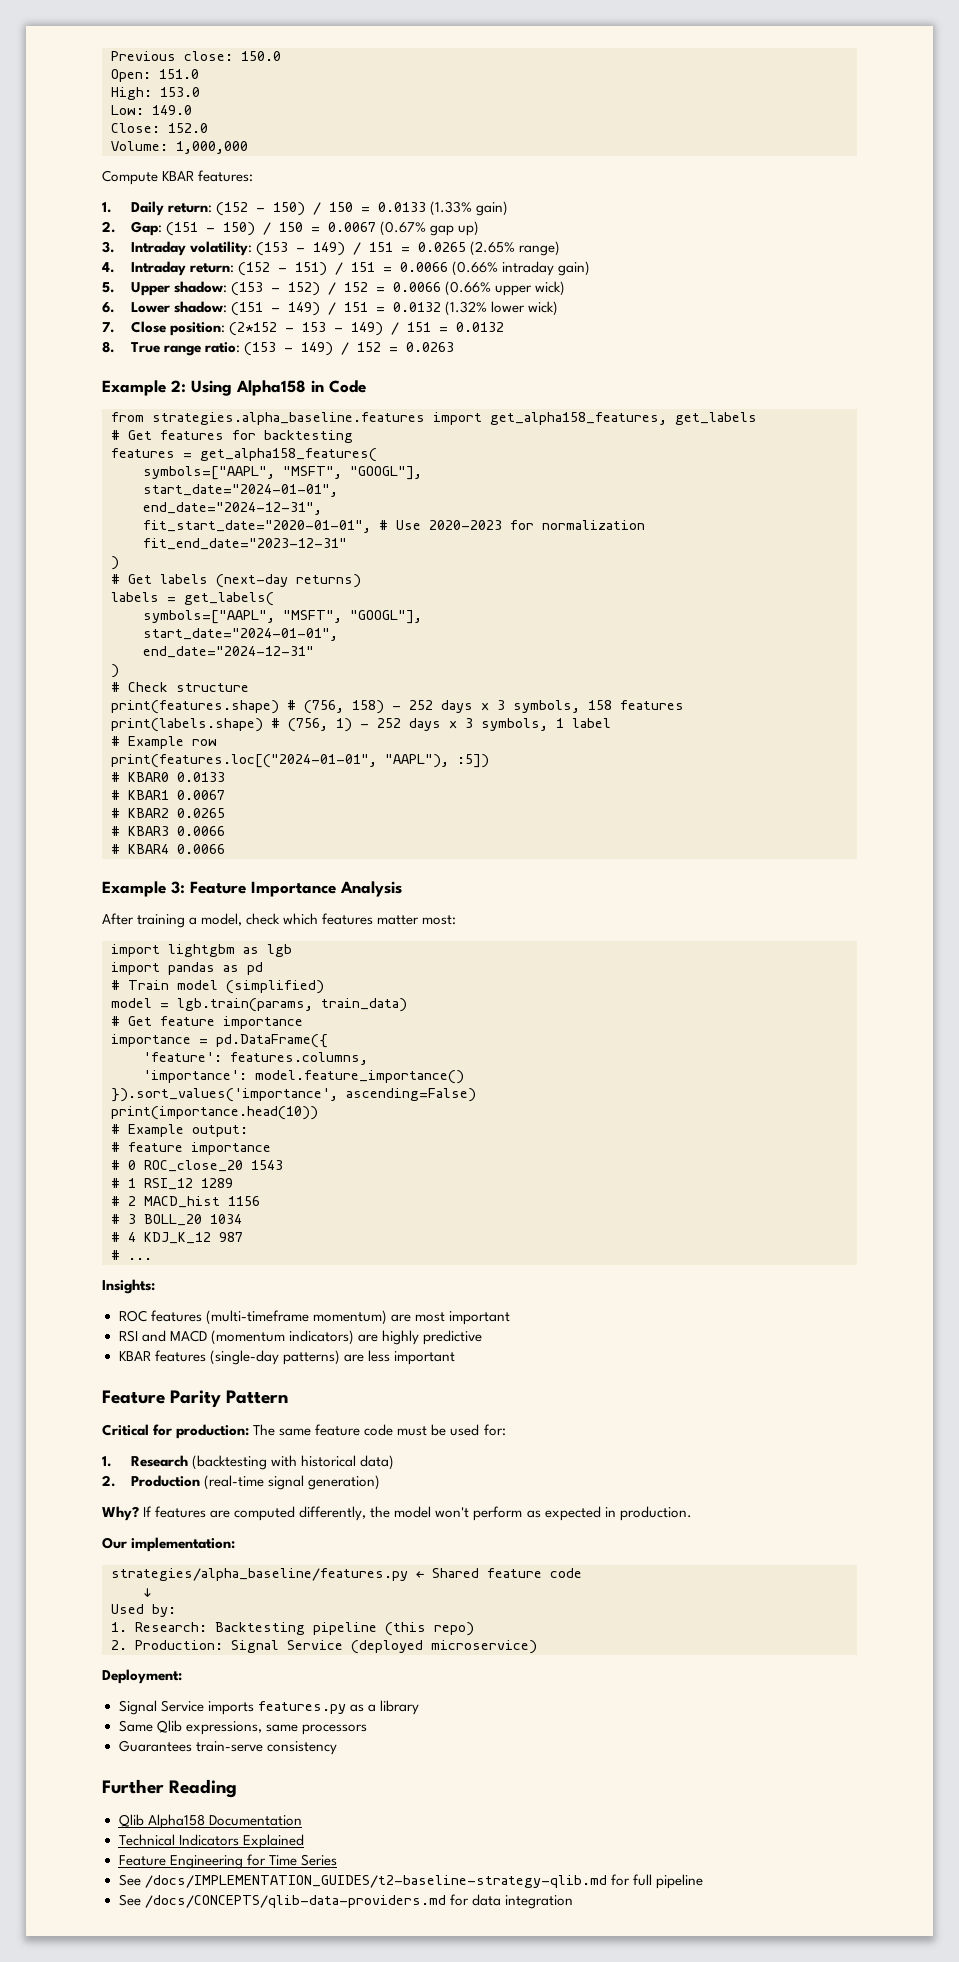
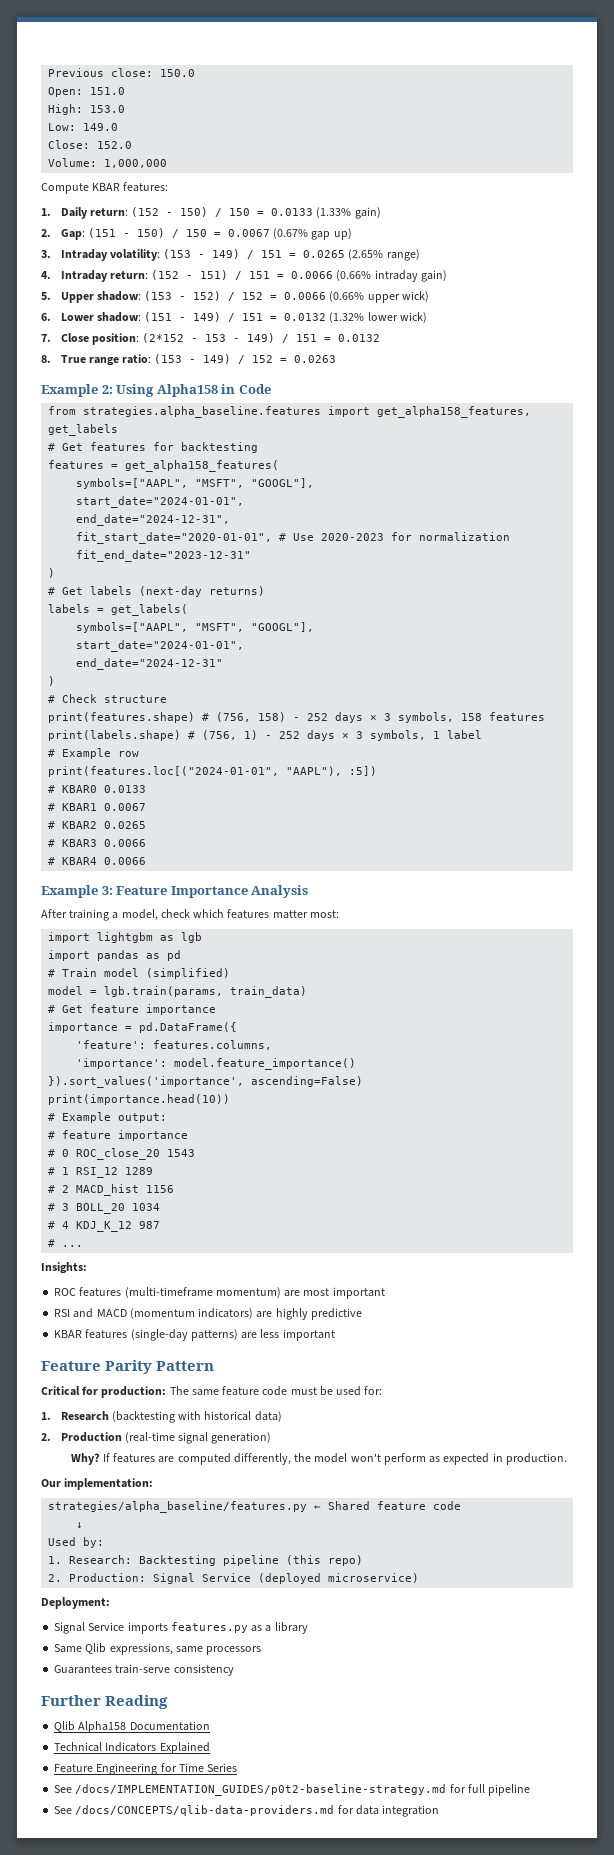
[144,1875,607,1888] /docs/IMPLEMENTATION_GUIDES/t2-baseline-strategy-qlib.md -> [75,1784,447,1796] /docs/IMPLEMENTATION_GUIDES/p0t2-baseline-strategy.md

